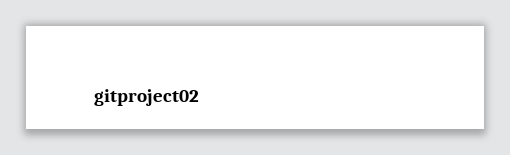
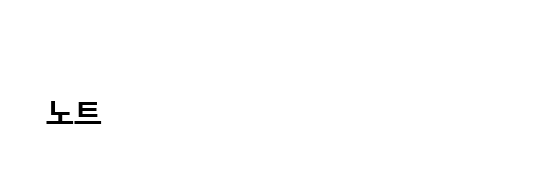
[94,89,199,106] gitproject02 -> [46,101,102,124] 노트

